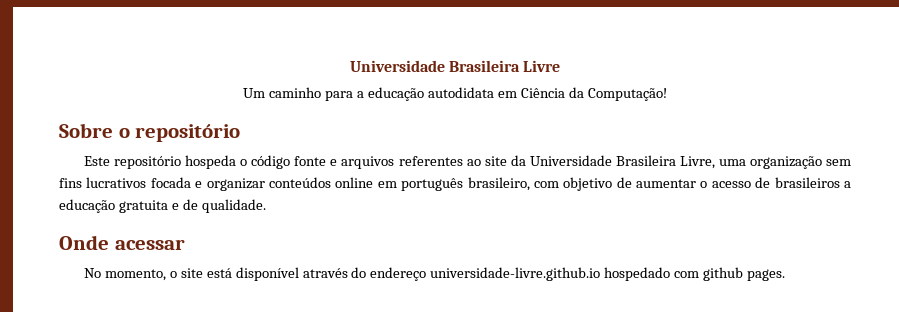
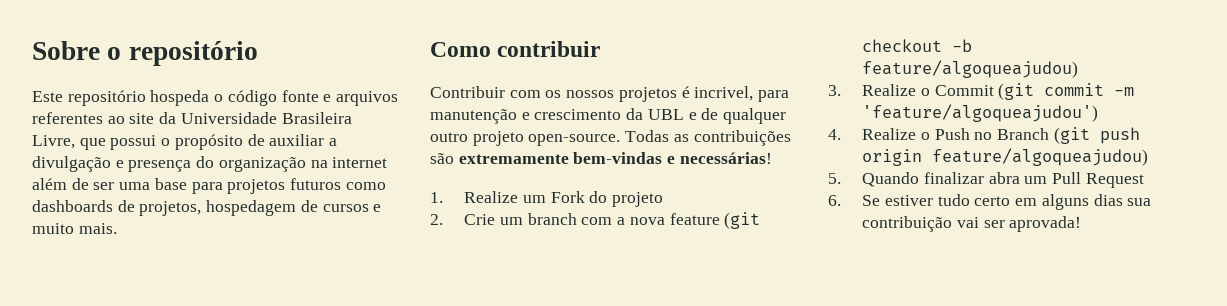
[349,60,561,72] [243,87,667,101] Universidade Brasileira Livre // Um caminho para a educação autodidata em Ciência da Computação! // -> (32, 50) none
[718,156,851,169] [59,177,852,191] [59,199,266,213] [59,235,185,250] [84,267,785,281] uma organização sem fins lucrativos focada e organizar conteúdos online em português brasileiro, com objetivo de aumentar o acesso de brasileiros a educação gratuita e de qualidade. // Onde acessar // No momento, o site está disponível através do endereço universidade-livre.github.io hospedado com github pages. -> [79,134,338,150] [32,156,388,172] [32,178,386,194] [32,200,382,216] [32,223,117,234] [430,41,601,57] [430,86,790,102] [430,108,787,124] [430,130,791,146] [430,152,772,164] [430,191,664,207] [430,212,761,229] [862,39,973,52] [862,60,1079,78] [828,83,1135,100] [862,104,1099,122] [828,127,1140,144] [862,148,1149,166] [828,172,1144,188] [828,194,1152,210] [862,216,1082,232] que possui o propósito de auxiliar a divulgação e presença do organização na internet além de ser uma base para projetos futuros como dashboards de projetos, hospedagem de cursos e muito mais. // Como contribuir // Contribuir com os nossos projetos é incrivel, para manutenção e crescimento da UBL e de qualquer outro projeto open-source. Todas as contribuições são extremamente bem-vindas e necessárias! // 1. Realize um Fork do projeto // 2. Crie um branch com a nova feature (git checkout -b feature/algoqueajudou) // 3. Realize o Commit (git commit -m 'feature/algoqueajudou') // 4. Realize o Push no Branch (git push origin feature/algoqueajudou) // 5. Quando finalizar abra um Pull Request // 6. Se estiver tudo certo em alguns dias sua contribuição vai ser aprovada!

